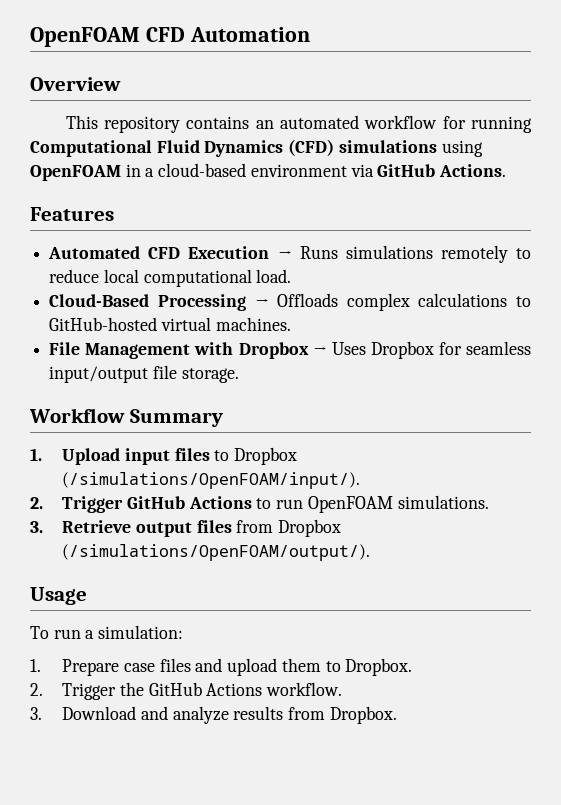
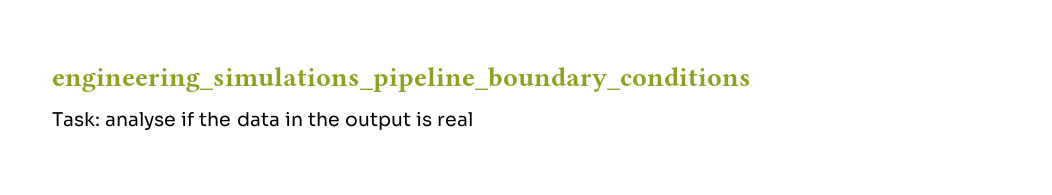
[30,27,310,47] [30,77,121,91] [65,115,533,133] [30,139,483,157] [30,163,507,181] [30,207,114,221] [48,245,531,263] [49,269,292,287] [49,293,531,311] [49,317,291,331] [49,341,531,359] [49,365,239,383] [29,408,223,427] [30,447,298,465] [62,472,361,489] [30,495,489,513] [30,519,342,537] [62,544,371,561] [30,587,87,605] [30,625,184,639] [30,658,413,676] [30,682,343,700] [30,706,397,724] OpenFOAM CFD Automation // Overview // This repository contains an automated workflow for running Computational Fluid Dynamics (CFD) simulations using OpenFOAM in a cloud-based environment via GitHub Actions. // Features // Automated CFD Execution → Runs simulations remotely to reduce local computational load. // Cloud-Based Processing → Offloads complex calculations to GitHub-hosted virtual machines. // File Management with Dropbox → Uses Dropbox for seamless input/output file storage. // Workflow Summary // 1. Upload input files to Dropbox (/simulations/OpenFOAM/input/). // 2. Trigger GitHub Actions to run OpenFOAM simulations. // 3. Retrieve output files from Dropbox (/simulations/OpenFOAM/output/). // Usage // To run a simulation: // 1. Prepare case files and upload them to Dropbox. // 2. Trigger the GitHub Actions workflow. // 3. Download and analyze results from Dropbox. -> [52,67,751,92] [52,111,474,130] engineering_simulations_pipeline_boundary_conditions // Task: analyse if the data in the output is real

